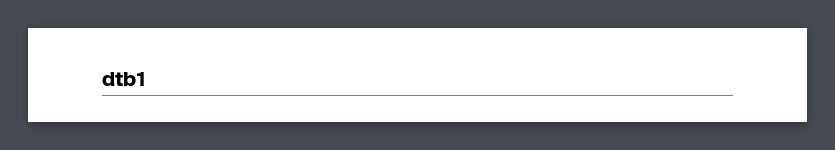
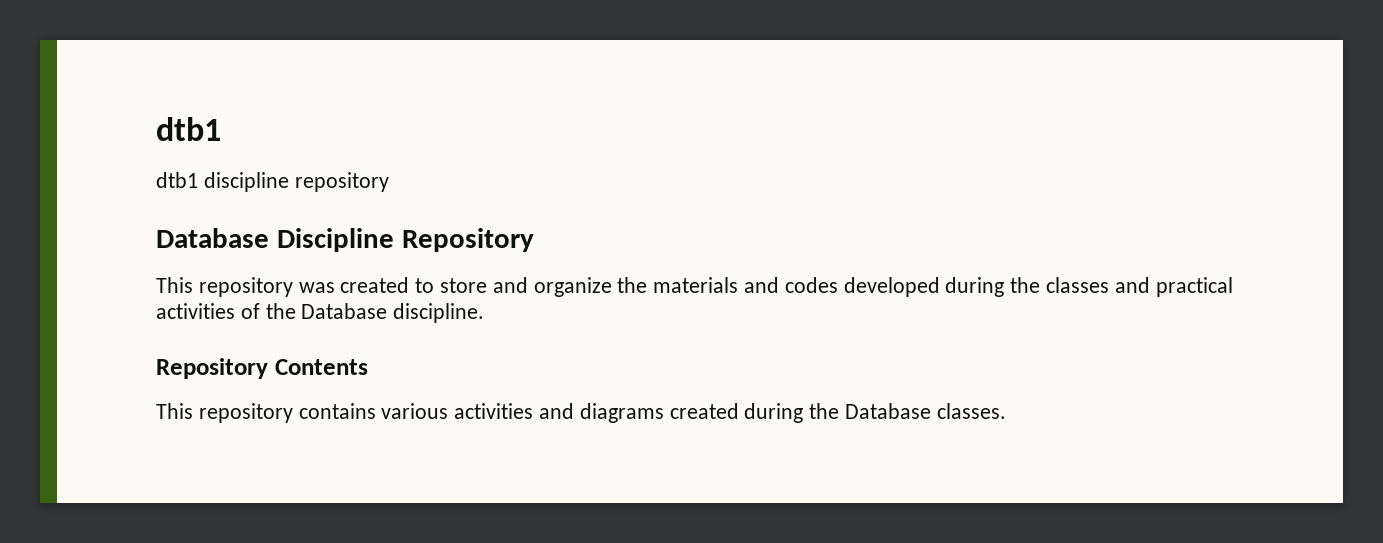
[102,72,146,86] dtb1 -> [156,117,221,141] [156,172,389,192] [156,228,534,252] [156,277,1233,297] [156,303,485,323] [156,358,368,379] [156,403,1006,423] dtb1 // dtb1 discipline repository // Database Discipline Repository // This repository was created to store and organize the materials and codes developed during the classes and practical activities of the Database discipline. // Repository Contents // This repository contains various activities and diagrams created during the Database classes.

